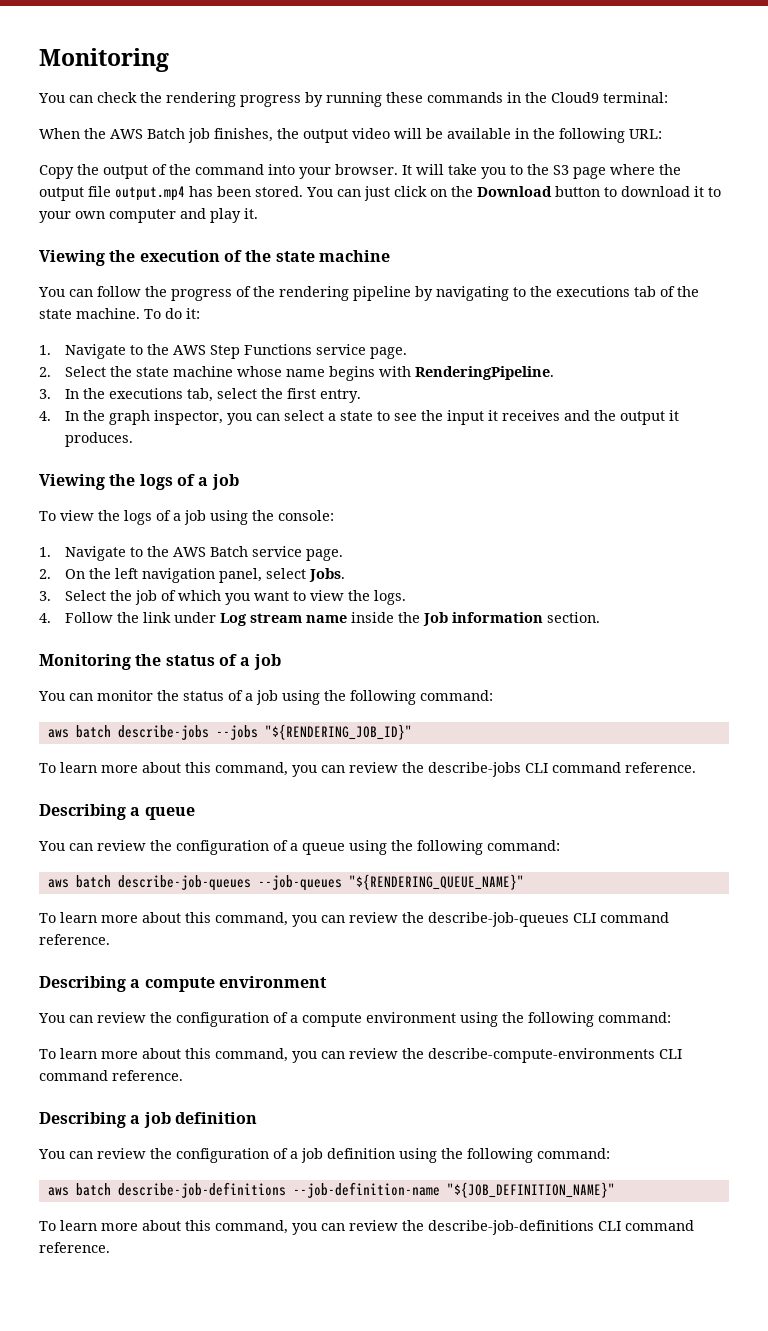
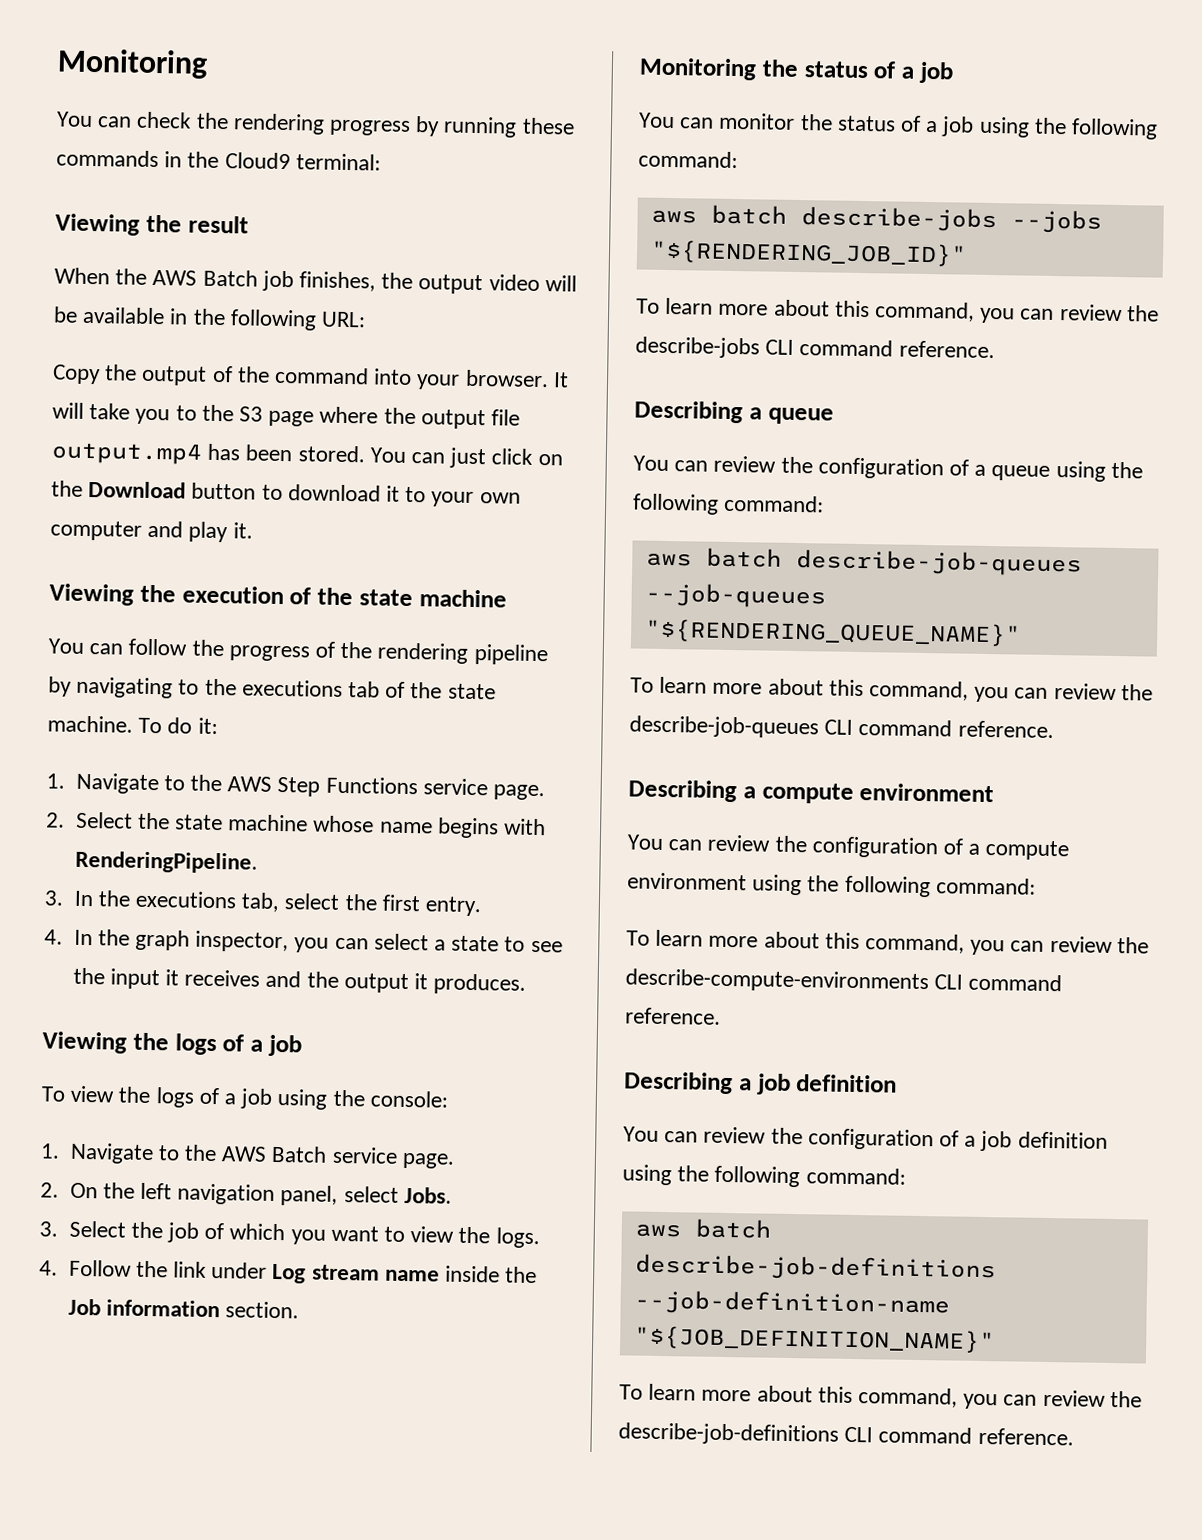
(668, 97) none -> [55,213,249,236] // Viewing the result

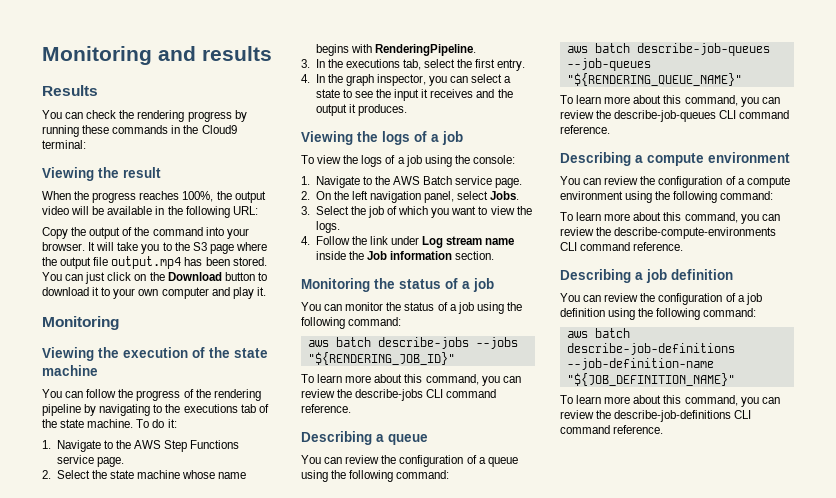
[57,48,208,79] Monitoring -> [42,46,272,65] [42,85,98,96] Monitoring and results // Results
[152,269,377,292] AWS Batch job finishes, -> [92,191,214,203] progress reaches 100%,
(253, 530) none -> [42,316,119,330] // Monitoring

